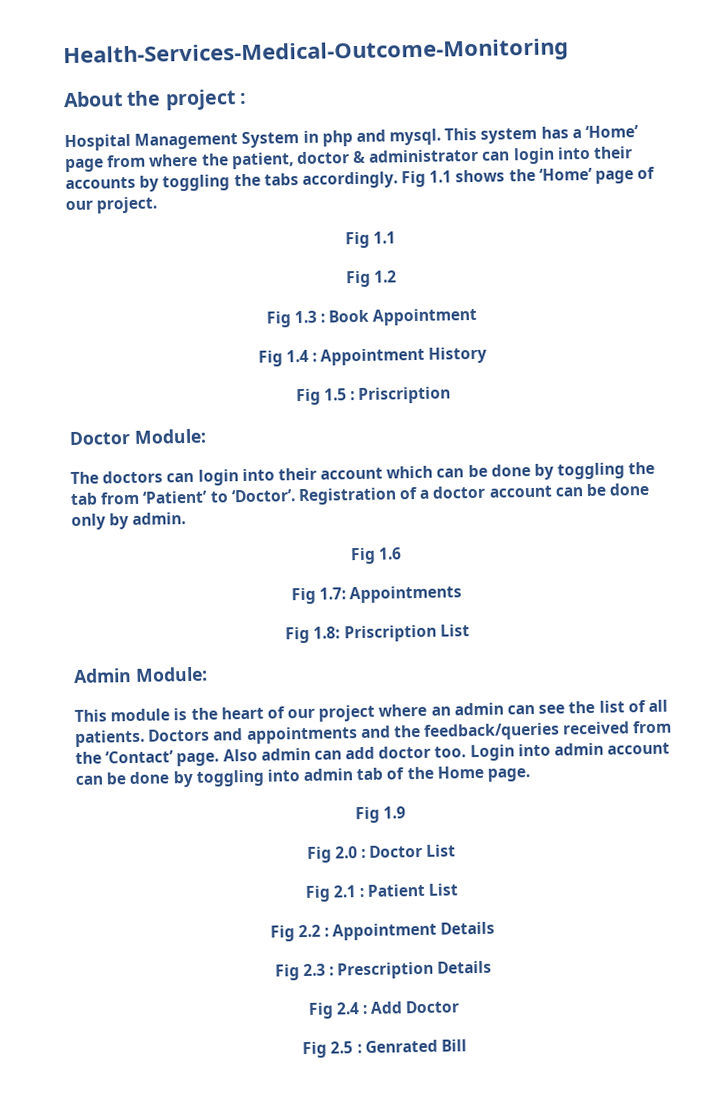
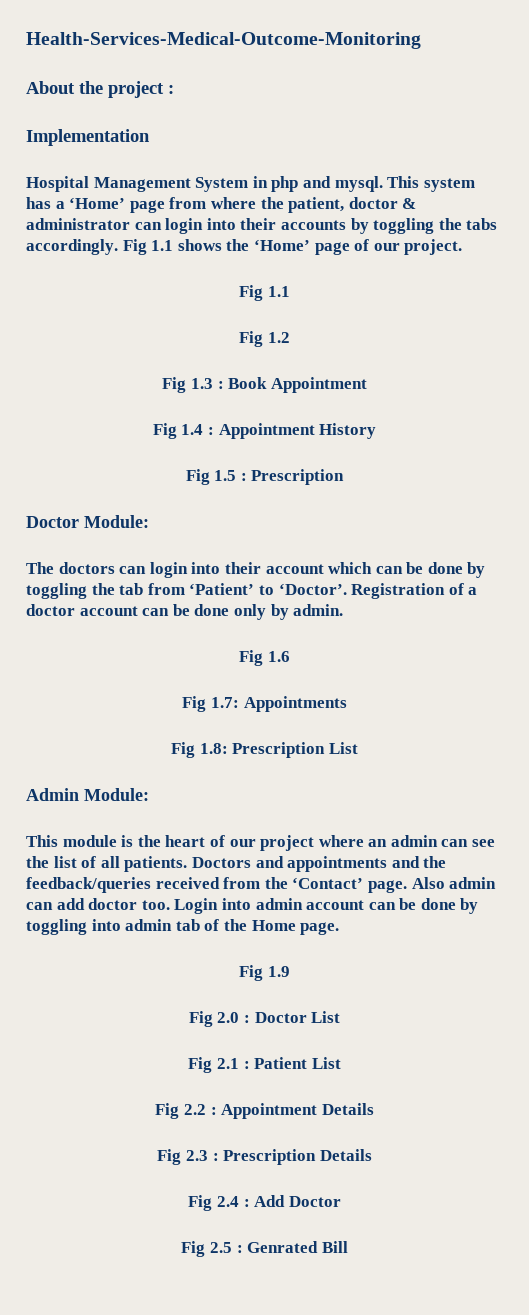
(247, 98) none -> [26,129,150,146] // Implementation
[358,386,452,405] Priscription -> [251,469,345,485] Prescription
[343,624,437,643] Priscription -> [232,742,326,758] Prescription

